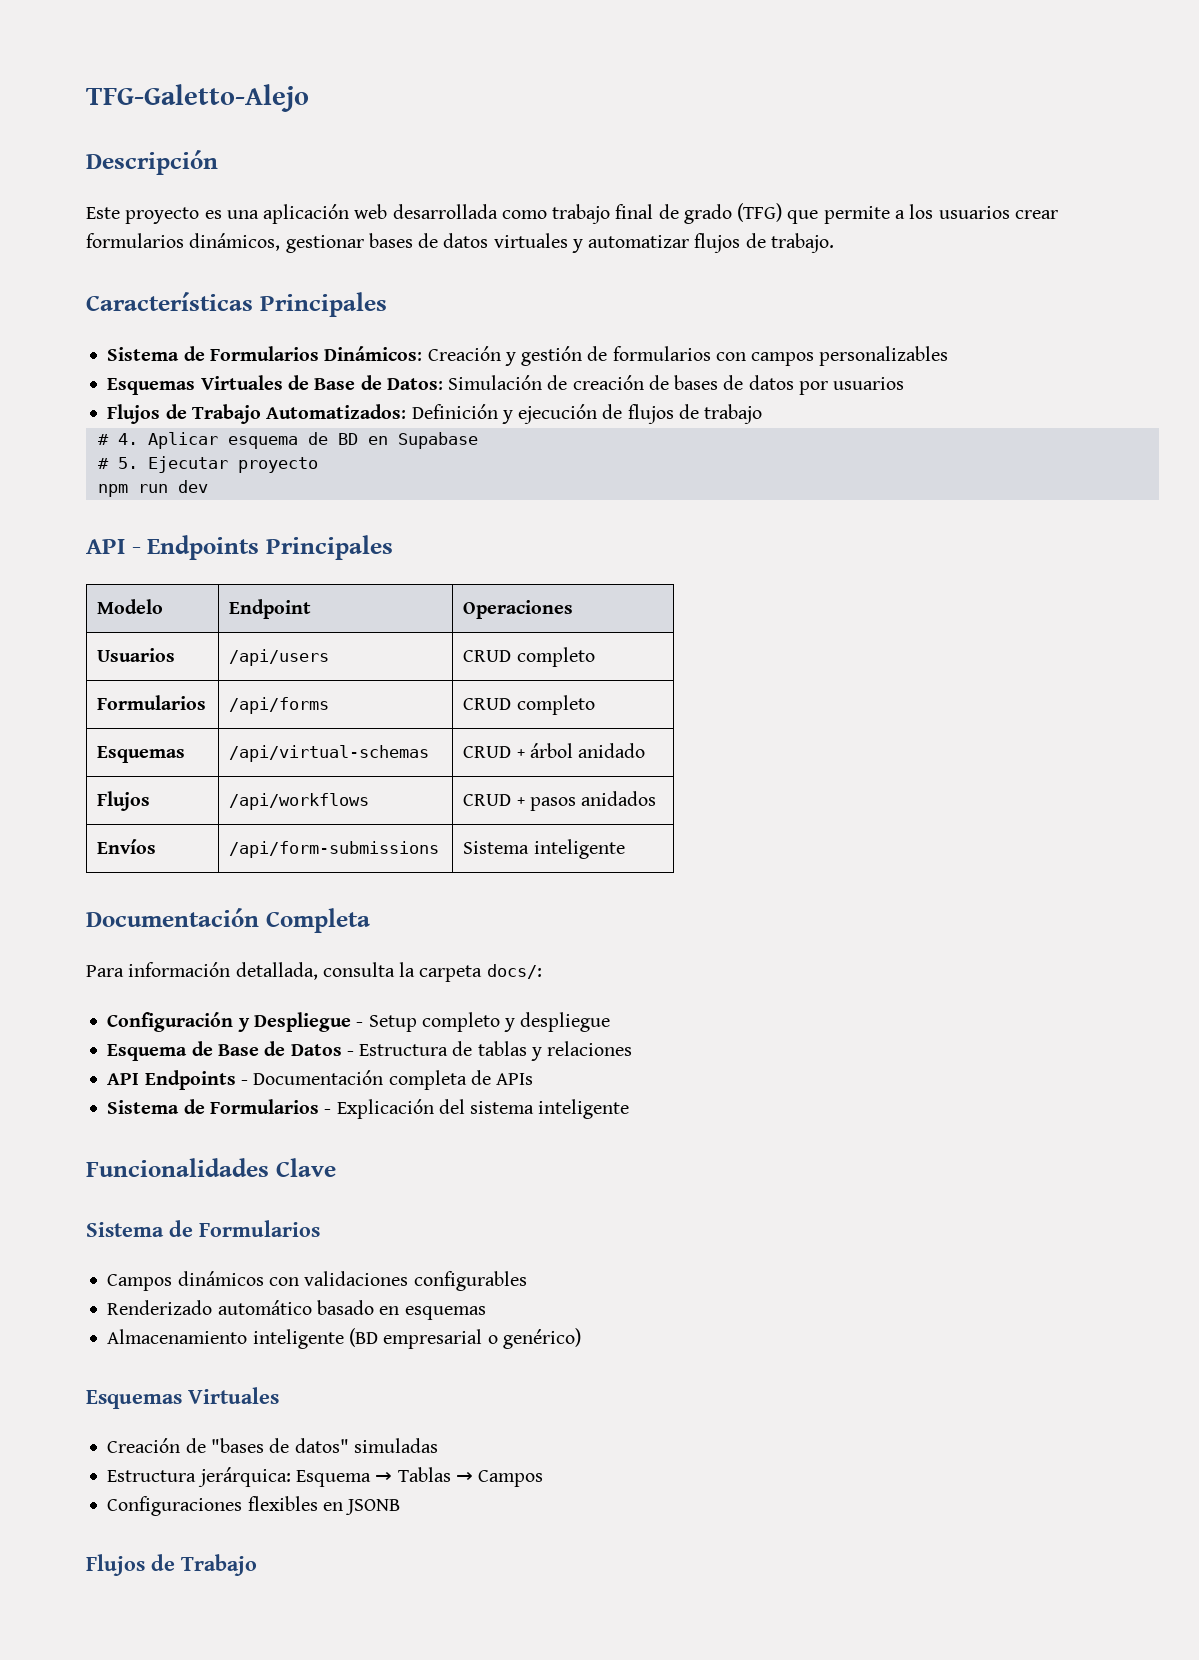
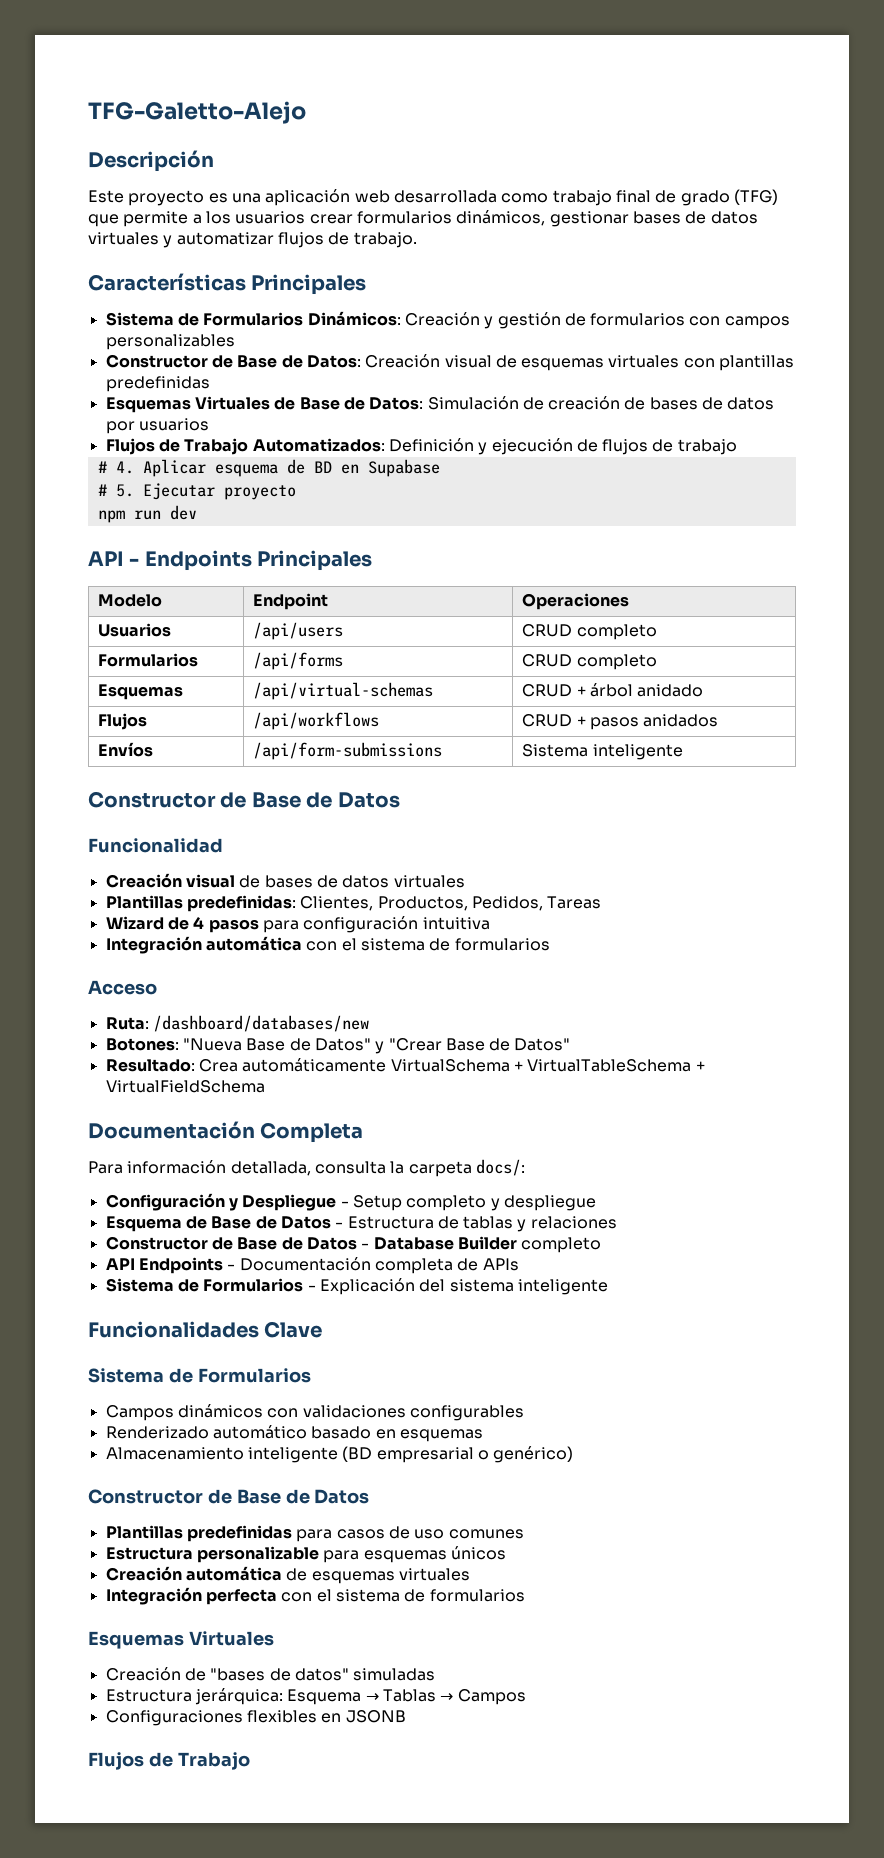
(949, 356) none -> [105,354,795,371] [105,376,210,392] // Constructor de Base de Datos: Creación visual de esquemas virtuales con plantillas predefinidas
(625, 849) none -> [88,791,400,808] [88,838,223,853] [105,873,465,888] [105,895,602,912] [105,916,490,933] [105,936,550,954] [88,980,157,995] [105,1015,369,1032] [105,1038,571,1054] [105,1058,705,1072] [105,1080,265,1093] // Constructor de Base de Datos // Funcionalidad // Creación visual de bases de datos virtuales // Plantillas predefinidas: Clientes, Productos, Pedidos, Tareas // Wizard de 4 pasos para configuración intuitiva // Integración automática con el sistema de formularios // Acceso // Ruta: /dashboard/databases/new // Botones: "Nueva Base de Datos" y "Crear Base de Datos" // Resultado: Crea automáticamente VirtualSchema + VirtualTableSchema + VirtualFieldSchema
(633, 1048) none -> [105,1236,602,1253] // Constructor de Base de Datos - Database Builder completo
(581, 1338) none -> [88,1489,370,1504] [105,1525,524,1542] [105,1546,506,1563] [105,1566,470,1584] [105,1587,525,1605] // Constructor de Base de Datos // Plantillas predefinidas para casos de uso comunes // Estructura personalizable para esquemas únicos // Creación automática de esquemas virtuales // Integración perfecta con el sistema de formularios

